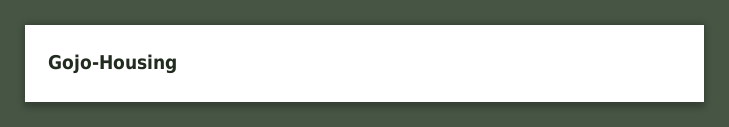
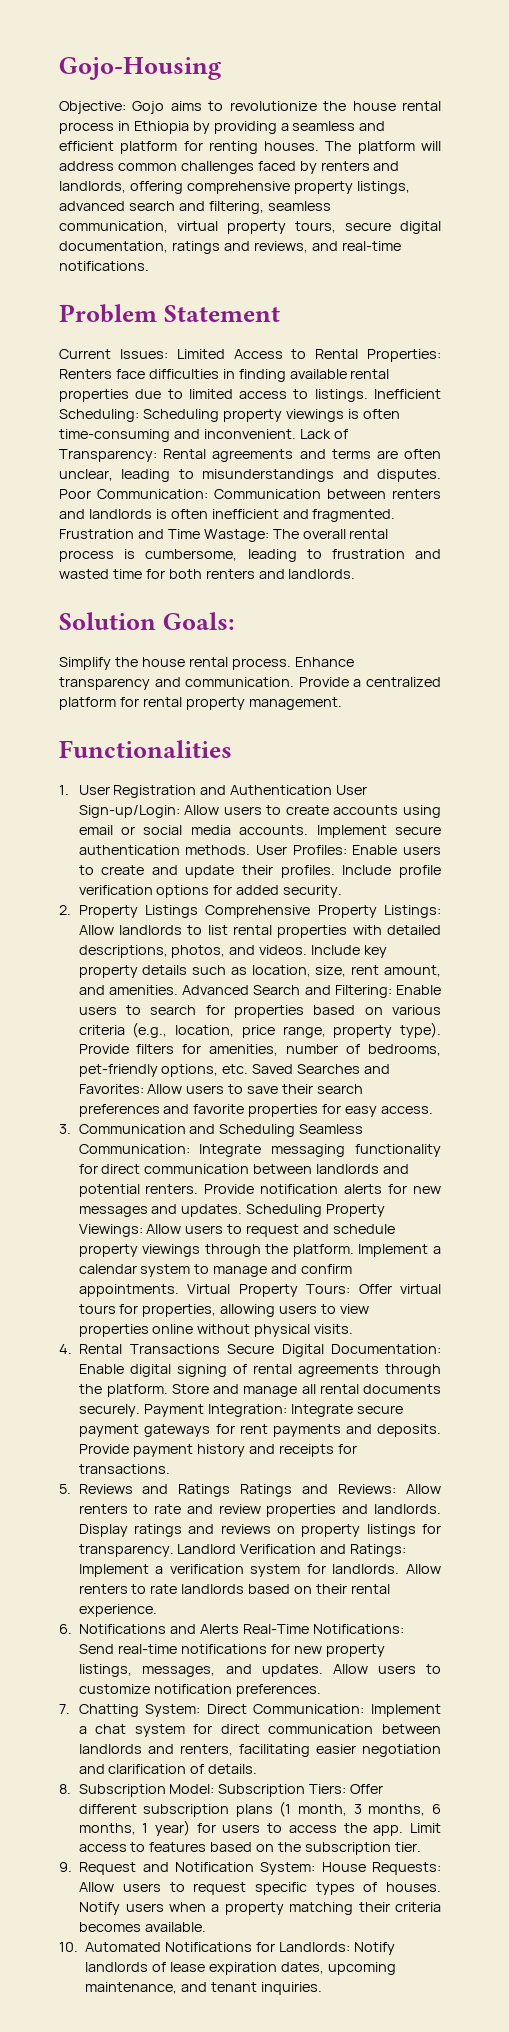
(177, 64) none -> [59,101,442,114] [59,121,386,134] [59,141,441,154] [59,161,400,174] [59,181,410,194] [59,201,331,214] [59,221,441,234] [59,241,401,254] [59,261,149,271] [59,304,280,323] [59,349,441,362] [59,369,390,382] [59,389,441,402] [59,409,400,422] [59,429,348,442] [59,449,442,462] [59,469,441,482] [59,489,441,499] [59,509,396,522] [59,529,389,542] [59,549,441,562] [59,569,356,579] [59,612,235,630] [59,657,354,670] [59,677,442,690] [59,697,342,710] [59,740,232,758] [59,785,368,798] [78,805,442,818] [78,825,441,838] [78,845,441,855] [78,865,441,878] [78,885,343,898] [59,905,441,918] [78,925,441,938] [78,945,388,958] [78,965,442,978] [78,985,441,998] [78,1005,441,1018] [78,1022,441,1038] [78,1044,441,1056] [78,1064,391,1077] [78,1084,364,1094] [78,1104,434,1117] [59,1124,364,1137] [78,1144,441,1157] [78,1164,410,1174] [78,1184,441,1197] [78,1204,386,1217] [78,1224,396,1237] [78,1244,442,1257] [78,1264,353,1277] [78,1284,441,1297] [78,1304,370,1317] [78,1324,354,1337] [59,1344,441,1357] [79,1364,441,1377] [79,1384,441,1397] [79,1404,403,1417] [79,1424,441,1437] [79,1444,357,1457] [79,1464,171,1474] [59,1484,441,1497] [78,1504,441,1517] [78,1524,441,1537] [78,1544,407,1557] [78,1564,441,1577] [78,1584,390,1594] [78,1604,157,1617] [59,1624,404,1634] [79,1644,385,1657] [79,1664,441,1677] [79,1684,322,1697] [59,1704,441,1717] [78,1724,442,1737] [78,1744,442,1757] [78,1764,258,1774] [59,1784,384,1797] [78,1801,441,1817] [78,1820,441,1836] [78,1842,421,1855] [59,1862,442,1875] [79,1882,442,1895] [79,1902,442,1915] [79,1922,207,1932] [59,1942,395,1955] [85,1962,396,1975] [85,1982,322,1995] // Objective: Gojo aims to revolutionize the house rental process in Ethiopia by providing a seamless and efficient platform for renting houses. The platform will address common challenges faced by renters and landlords, offering comprehensive property listings, advanced search and filtering, seamless communication, virtual property tours, secure digital documentation, ratings and reviews, and real-time notifications. // Problem Statement // Current Issues: Limited Access to Rental Properties: Renters face difficulties in finding available rental properties due to limited access to listings. Inefficient Scheduling: Scheduling property viewings is often time-consuming and inconvenient. Lack of Transparency: Rental agreements and terms are often unclear, leading to misunderstandings and disputes. Poor Communication: Communication between renters and landlords is often inefficient and fragmented. Frustration and Time Wastage: The overall rental process is cumbersome, leading to frustration and wasted time for both renters and landlords. // Solution Goals: // Simplify the house rental process. Enhance transparency and communication. Provide a centralized platform for rental property management. // Functionalities // 1. User Registration and Authentication User Sign-up/Login: Allow users to create accounts using email or social media accounts. Implement secure authentication methods. User Profiles: Enable users to create and update their profiles. Include profile verification options for added security. // 2. Property Listings Comprehensive Property Listings: Allow landlords to list rental properties with detailed descriptions, photos, and videos. Include key property details such as location, size, rent amount, and amenities. Advanced Search and Filtering: Enable users to search for properties based on various criteria (e.g., location, price range, property type). Provide filters for amenities, number of bedrooms, pet-friendly options, etc. Saved Searches and Favorites: Allow users to save their search preferences and favorite properties for easy access. // 3. Communication and Scheduling Seamless Communication: Integrate messaging functionality for direct communication between landlords and potential renters. Provide notification alerts for new messages and updates. Scheduling Property Viewings: Allow users to request and schedule property viewings through the platform. Implement a calendar system to manage and confirm appointments. Virtual Property Tours: Offer virtual tours for properties, allowing users to view properties online without physical visits. // 4. Rental Transactions Secure Digital Documentation: Enable digital signing of rental agreements through the platform. Store and manage all rental documents securely. Payment Integration: Integrate secure payment gateways for rent payments and deposits. Provide payment history and receipts for transactions. // 5. Reviews and Ratings Ratings and Reviews: Allow renters to rate and review properties and landlords. Display ratings and reviews on property listings for transparency. Landlord Verification and Ratings: Implement a verification system for landlords. Allow renters to rate landlords based on their rental experience. // 6. Notifications and Alerts Real-Time Notifications: Send real-time notifications for new property listings, messages, and updates. Allow users to customize notification preferences. // 7. Chatting System: Direct Communication: Implement a chat system for direct communication between landlords and renters, facilitating easier negotiation and clarification of details. // 8. Subscription Model: Subscription Tiers: Offer different subscription plans (1 month, 3 months, 6 months, 1 year) for users to access the app. Limit access to features based on the subscription tier. // 9. Request and Notification System: House Requests: Allow users to request specific types of houses. Notify users when a property matching their criteria becomes available. // 10. Automated Notifications for Landlords: Notify landlords of lease expiration dates, upcoming maintenance, and tenant inquiries.

